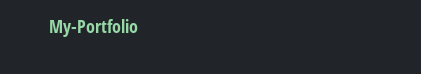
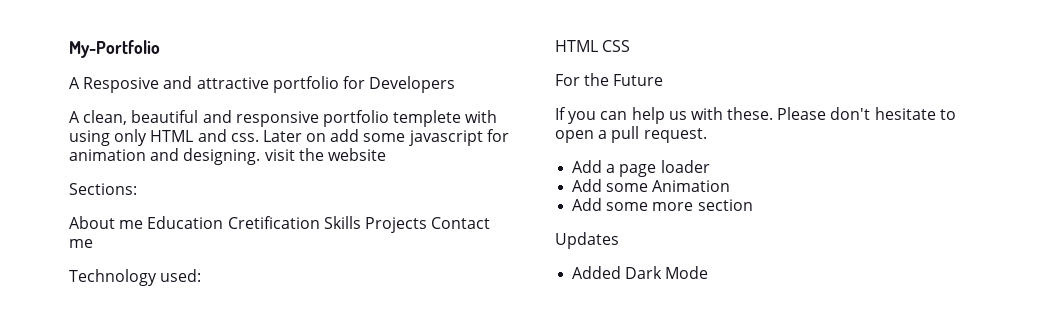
(138, 28) none -> [69,76,456,93] [69,110,498,127] [69,129,509,146] [69,148,386,165] [69,183,137,195] [69,216,491,233] [69,239,93,248] [69,269,202,286] [555,40,631,52] [555,73,664,86] [555,107,956,124] [555,126,707,143] [572,160,710,177] [572,179,731,192] [572,198,753,211] [555,232,619,249] [572,266,709,279] // A Resposive and attractive portfolio for Developers // A clean, beautiful and responsive portfolio templete with using only HTML and css. Later on add some javascript for animation and designing. visit the website // Sections: // About me Education Cretification Skills Projects Contact me // Technology used: // HTML CSS // For the Future // If you can help us with these. Please don't hesitate to open a pull request. // Add a page loader // Add some Animation // Add some more section // Updates // Added Dark Mode

